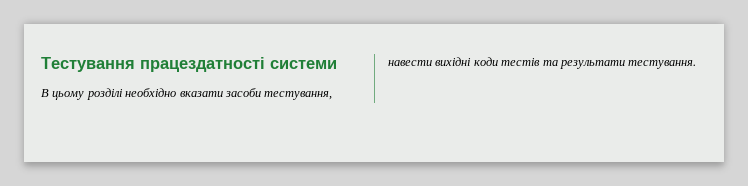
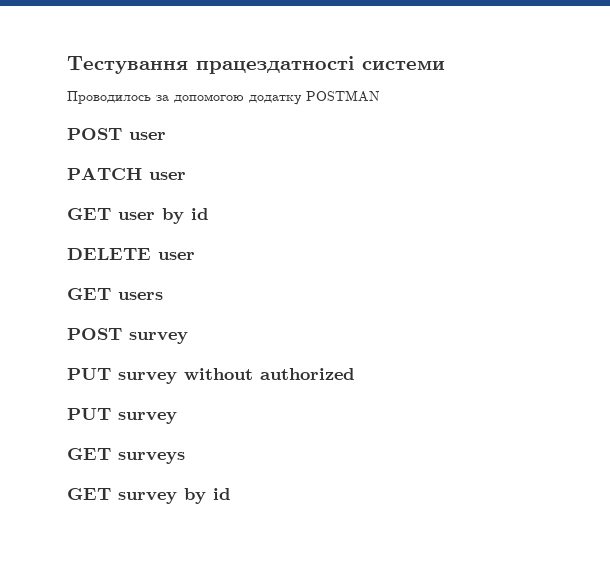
[41,88,333,100] [388,57,697,69] В цьому розділі необхідно вказати засоби тестування, навести вихідні коди тестів та результати тестування. -> [67,90,380,105] [67,128,166,140] [67,167,186,180] [67,208,208,224] [67,248,195,260] [67,288,163,300] [67,328,188,344] [67,368,354,384] [67,408,177,424] [67,448,185,464] [67,488,230,504] Проводилось за допомогою додатку POSTMAN // POST user // PATCH user // GET user by id // DELETE user // GET users // POST survey // PUT survey without authorized // PUT survey // GET surveys // GET survey by id

